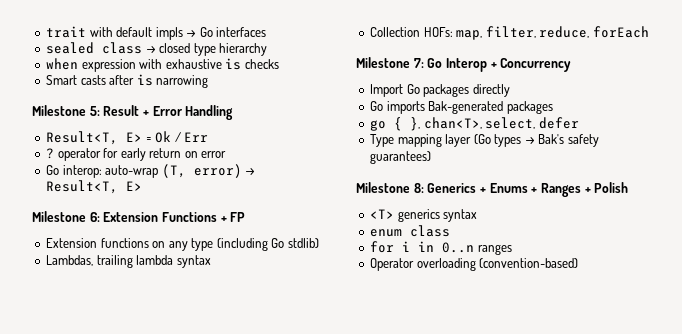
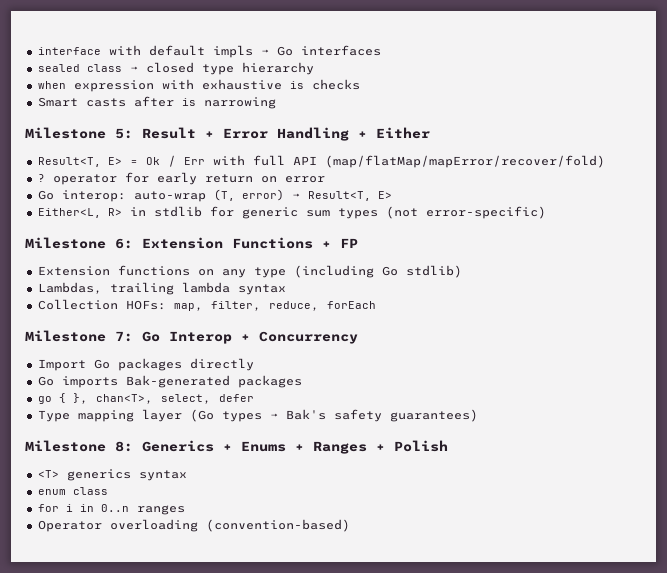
[46,26,87,38] trait -> [37,47,101,55] interface
(234, 112) none -> [358,127,430,139] + Either
(209, 137) none -> [212,155,605,168] with full API (map/flatMap/mapError/recover/fold)
(143, 186) none -> [37,206,546,219] // Either<L, R> in stdlib for generic sum types (not error-specific)

